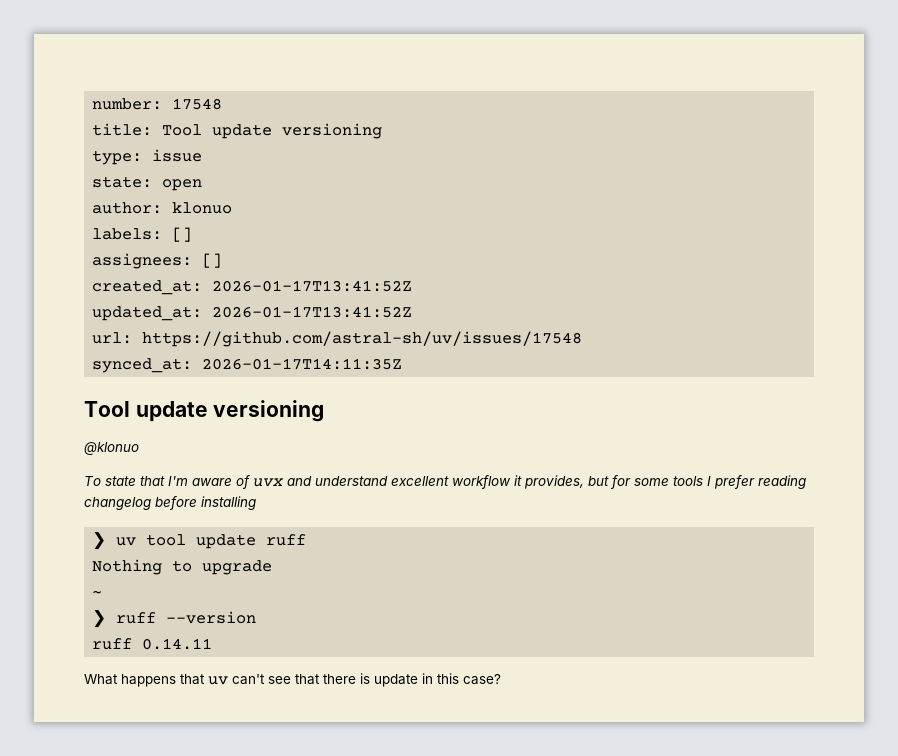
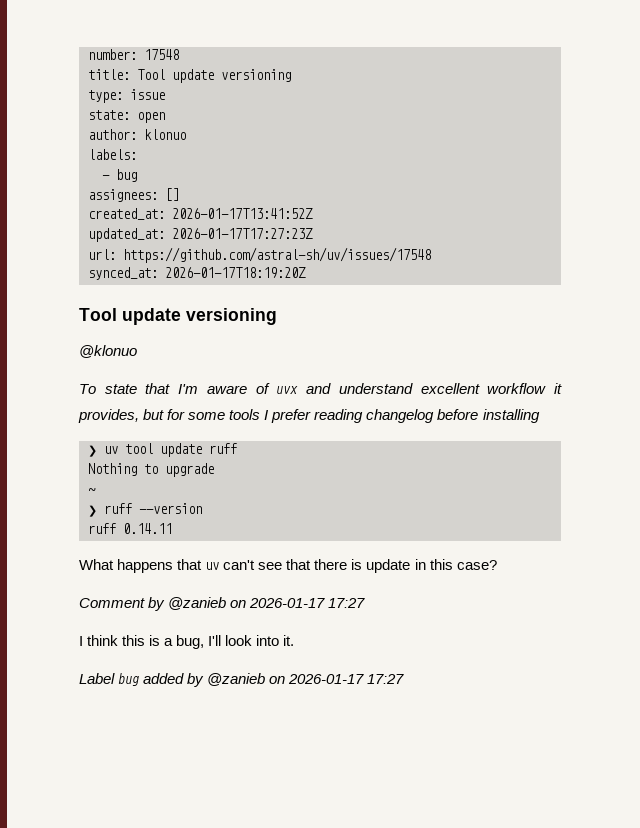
[172,227,193,242] [] -> [102,169,137,182] // - bug
[212,306,413,318] 2026-01-17T13:41:52Z -> [172,228,313,239] 2026-01-17T17:27:23Z
[202,358,403,370] 2026-01-17T14:11:35Z -> [165,267,306,278] 2026-01-17T18:19:20Z
(501, 679) none -> [79,597,366,611] [79,635,295,649] [79,673,405,687] // Comment by @zanieb on 2026-01-17 17:27 // I think this is a bug, I'll look into it. // Label bug added by @zanieb on 2026-01-17 17:27

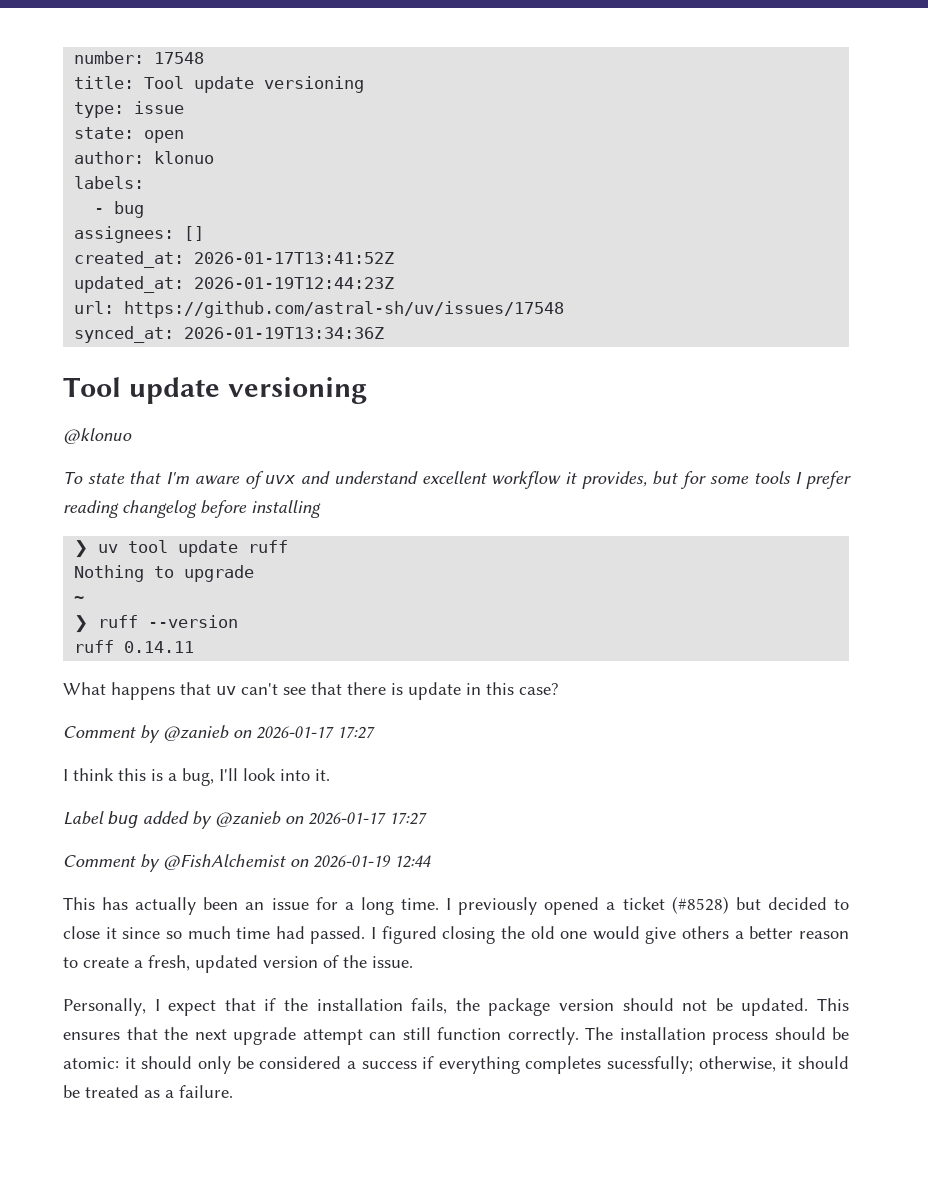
[172,228,313,239] 2026-01-17T17:27:23Z -> [194,277,395,289] 2026-01-19T12:44:23Z
[165,267,306,278] 2026-01-17T18:19:20Z -> [184,327,385,339] 2026-01-19T13:34:36Z
(405, 679) none -> [63,854,431,872] [63,896,849,915] [63,926,850,944] [63,955,413,973] [63,998,850,1016] [63,1027,849,1045] [63,1056,849,1074] [63,1085,233,1098] // Comment by @FishAlchemist on 2026-01-19 12:44 // This has actually been an issue for a long time. I previously opened a ticket (#8528) but decided to close it since so much time had passed. I figured closing the old one would give others a better reason to create a fresh, updated version of the issue. // Personally, I expect that if the installation fails, the package version should not be updated. This ensures that the next upgrade attempt can still function correctly. The installation process should be atomic: it should only be considered a success if everything completes sucessfully; otherwise, it should be treated as a failure.

